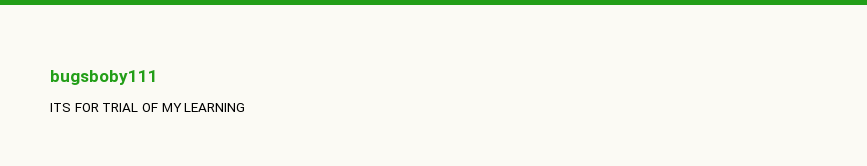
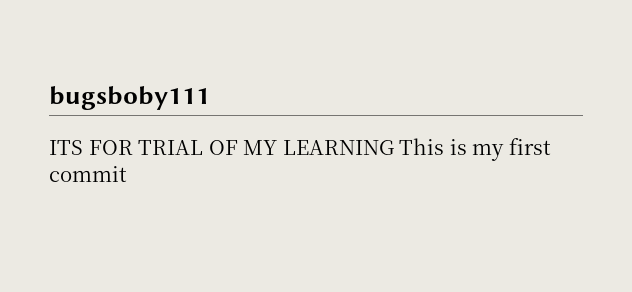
(246, 107) none -> [399,138,551,161] [49,166,127,182] This is my first commit

